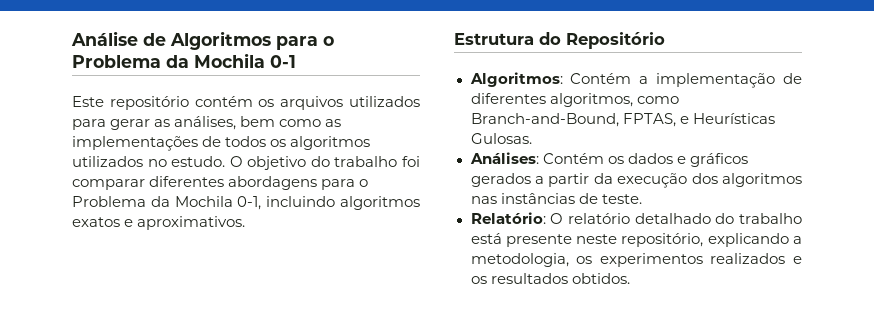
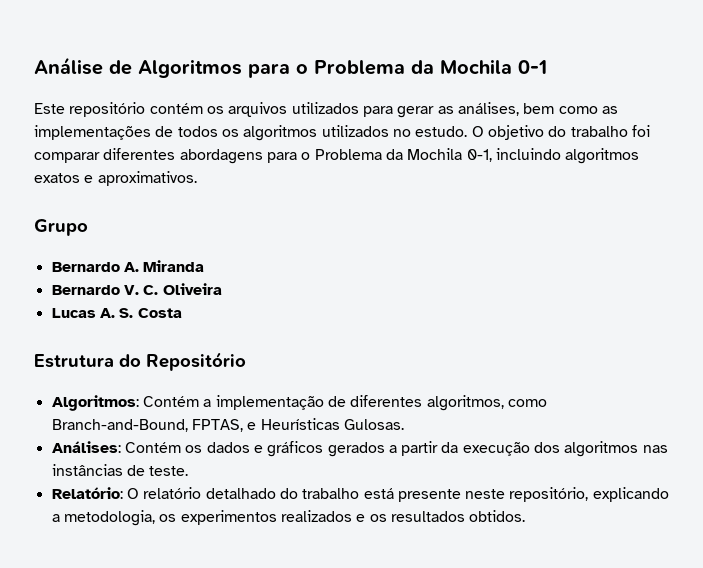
(246, 223) none -> [34,219,88,236] [51,260,205,272] [51,283,222,295] [51,308,182,318] // Grupo // Bernardo A. Miranda // Bernardo V. C. Oliveira // Lucas A. S. Costa

